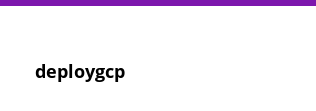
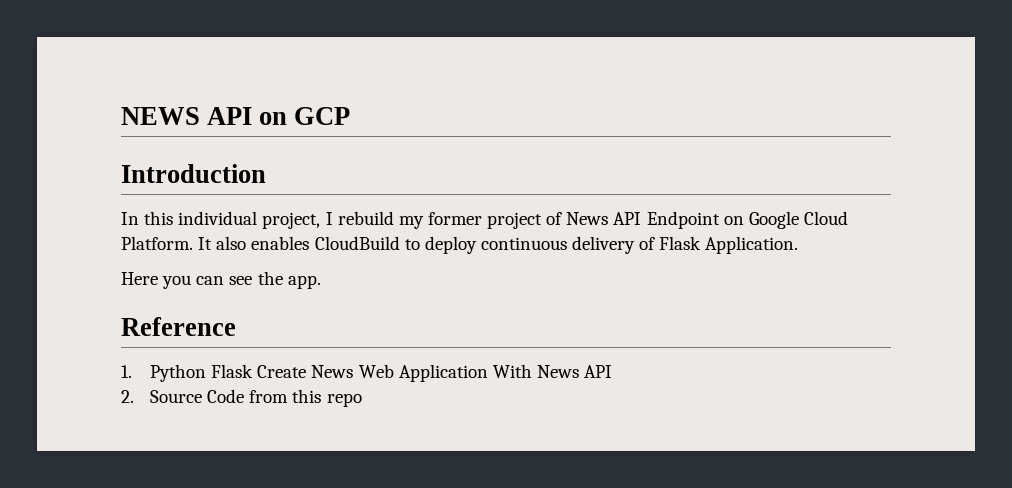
[35,64,125,82] deploygcp -> [121,107,351,125] [121,164,266,183] [121,211,848,229] [121,236,799,254] [121,271,321,289] [121,317,236,336] [121,364,613,382] [121,389,362,407] NEWS API on GCP // Introduction // In this individual project, I rebuild my former project of News API Endpoint on Google Cloud Platform. It also enables CloudBuild to deploy continuous delivery of Flask Application. // Here you can see the app. // Reference // 1. Python Flask Create News Web Application With News API // 2. Source Code from this repo

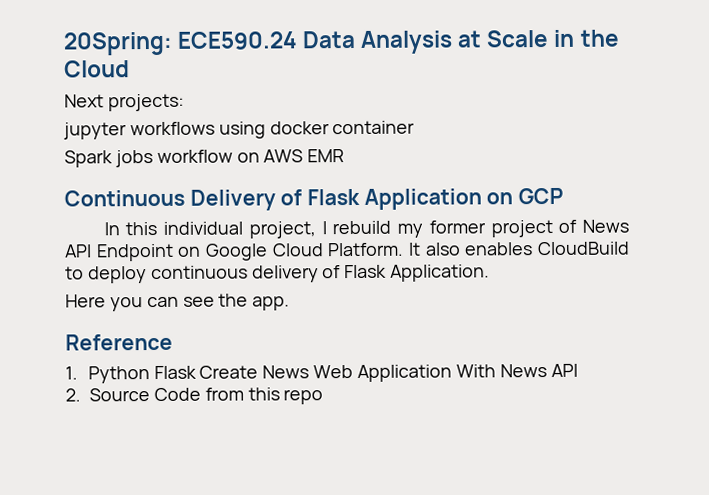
[121,107,253,125] NEWS API -> [63,29,619,56] [64,60,130,78] [64,93,184,112] [63,120,416,140] [64,149,345,168] [64,188,482,211] 20Spring: ECE590.24 Data Analysis at Scale in the Cloud // Next projects: // jupyter workflows using docker container // Spark jobs workflow on AWS EMR // Continuous Delivery of Flask Application
[121,164,266,183] // Introduction -> (564, 196) none

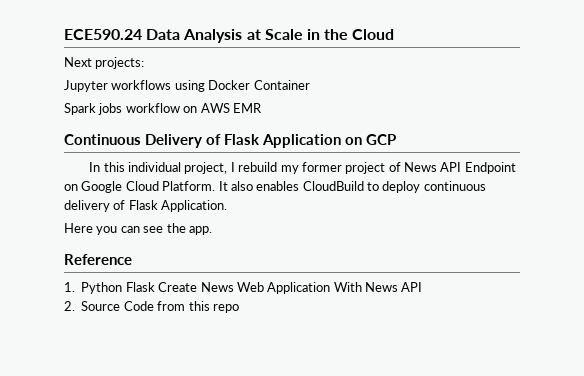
[63,31,173,56] 20Spring: -> (64, 34) none
[63,122,127,140] jupyter -> [64,80,108,92] Jupyter
[269,120,416,135] docker container -> [208,80,310,90] Docker Container

